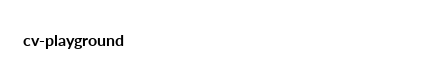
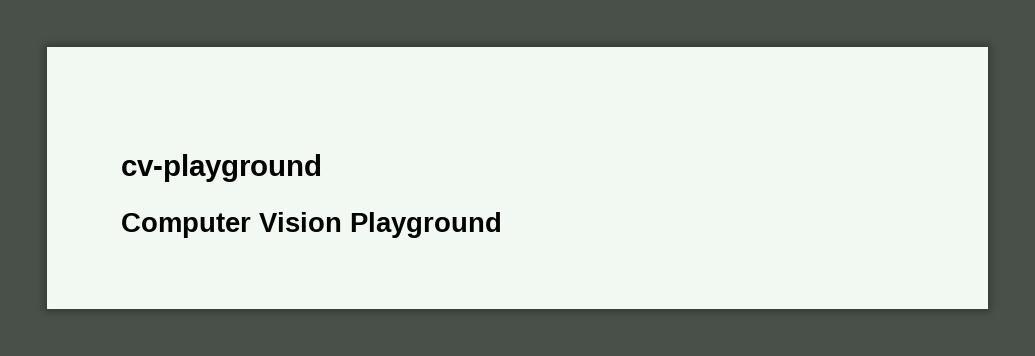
(124, 42) none -> [121,212,502,238] // Computer Vision Playground

